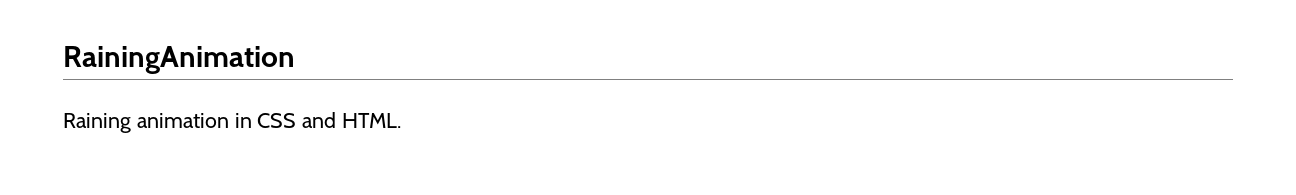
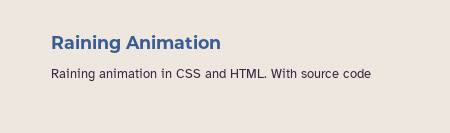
[63,46,295,74] RainingAnimation -> [51,34,221,53] Raining Animation
(402, 120) none -> [271,68,371,78] With source code

